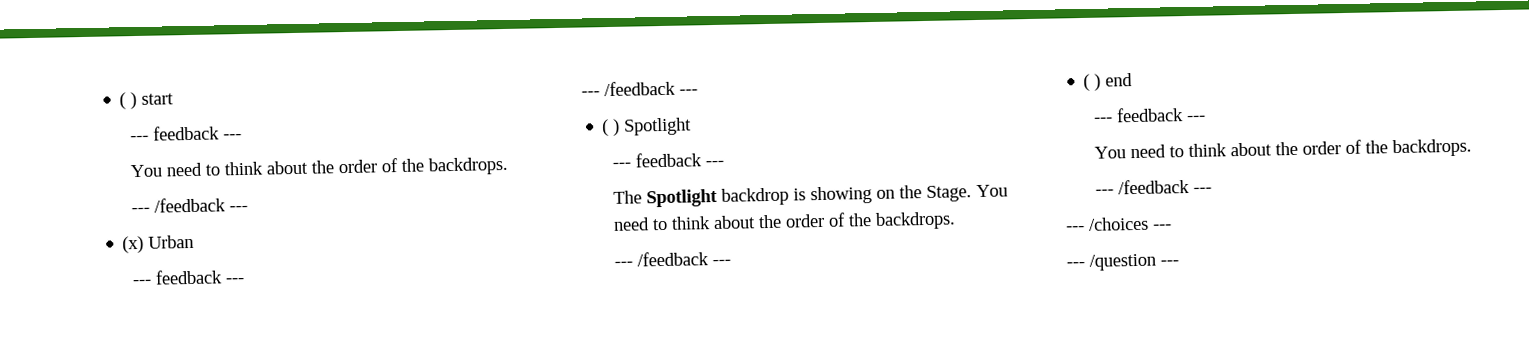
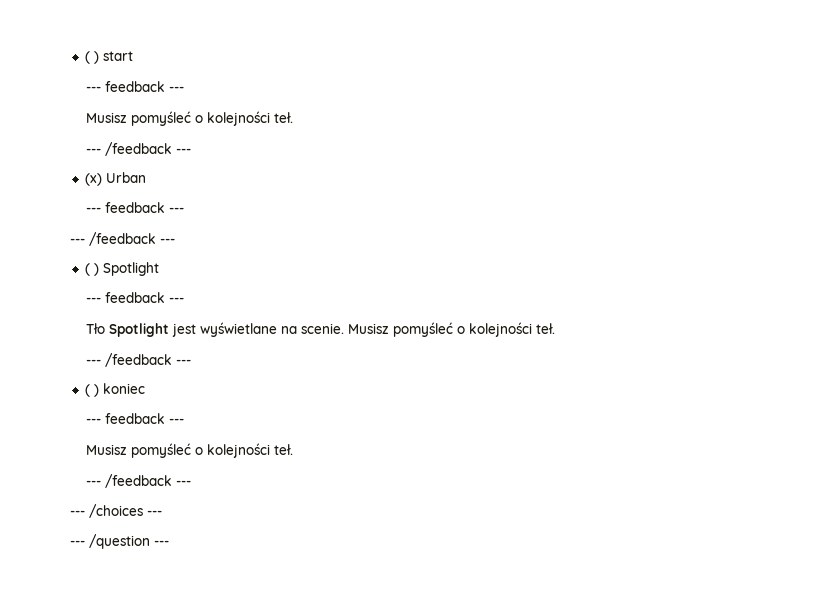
[130,156,510,178] You need to think about the order of the backdrops. -> [86,111,294,126] Musisz pomyśleć o kolejności teł.
[613,184,1009,208] [613,211,957,231] [614,251,732,267] [1083,73,1134,91] [1094,107,1207,123] [1094,138,1473,159] The Spotlight backdrop is showing on the Stage. You need to think about the order of the backdrops. // --- /feedback --- // ( ) end // --- feedback --- // You need to think about the order of the backdrops. -> [86,322,556,337] [86,353,192,367] [84,383,145,397] [86,413,185,424] [86,443,294,458] Tło Spotlight jest wyświetlane na scenie. Musisz pomyśleć o kolejności teł. // --- /feedback --- // ( ) koniec // --- feedback --- // Musisz pomyśleć o kolejności teł.

